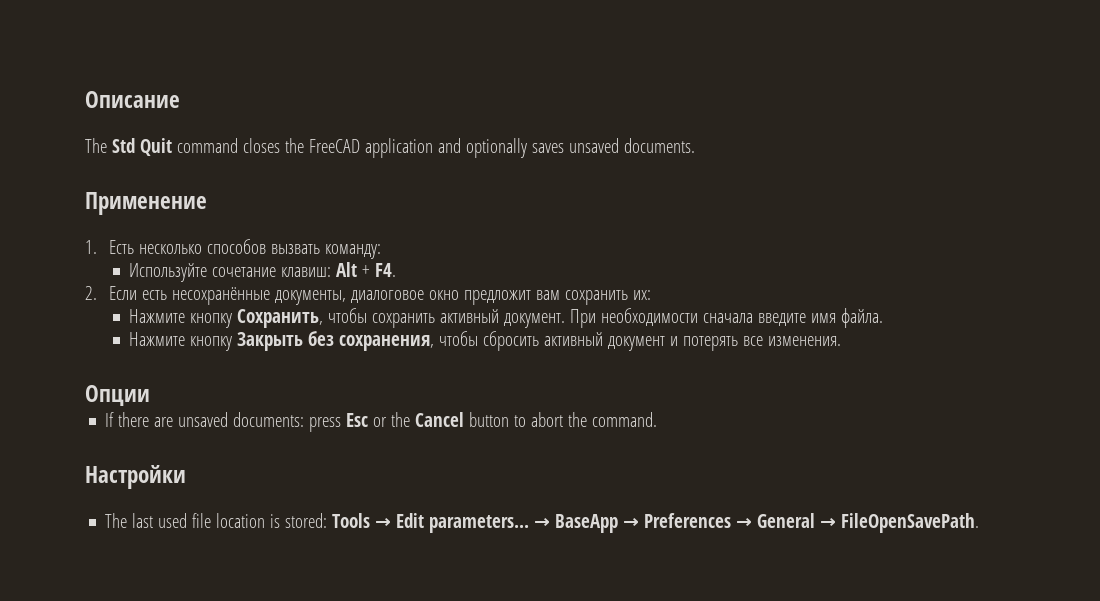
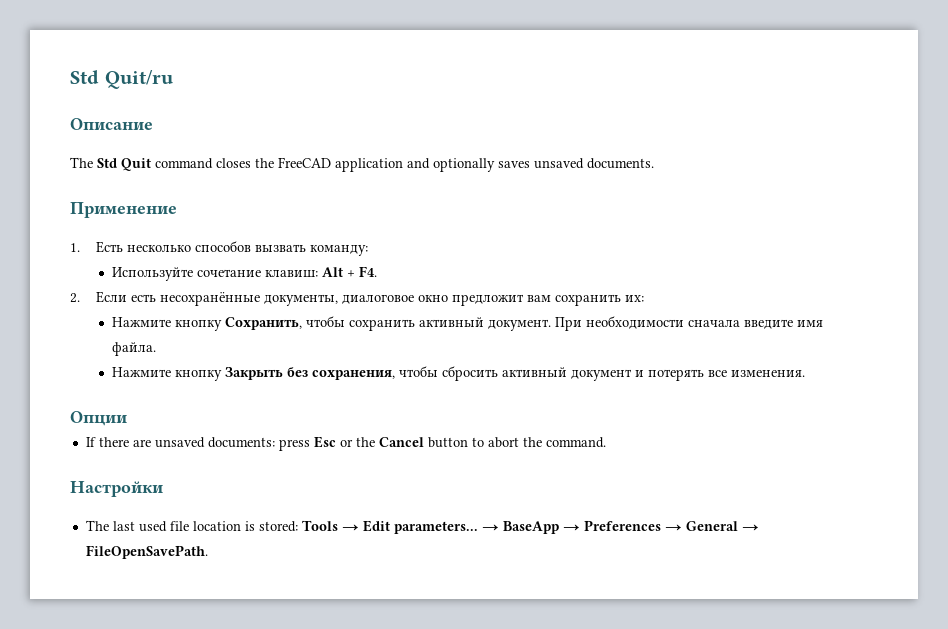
(85, 99) none -> [70,70,173,89] Std Quit/ru //

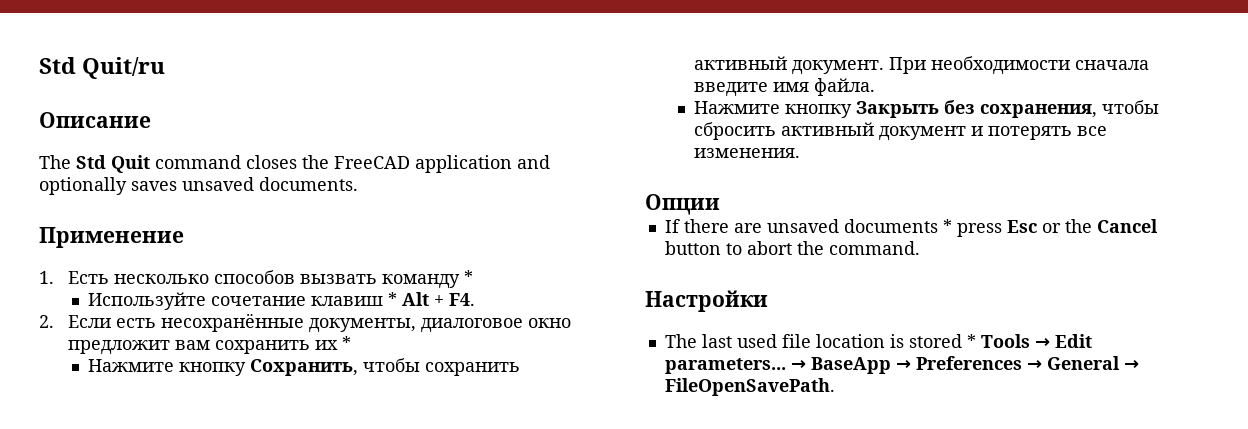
[309,245,368,256] команду: -> [382,270,474,289] команду *
[264,270,318,278] клавиш: -> [310,292,397,306] клавиш *
[624,295,644,302] их: -> [315,336,352,350] их *
[207,437,275,448] documents: -> [843,219,952,233] documents *
[258,521,298,532] stored: -> [908,334,976,348] stored *

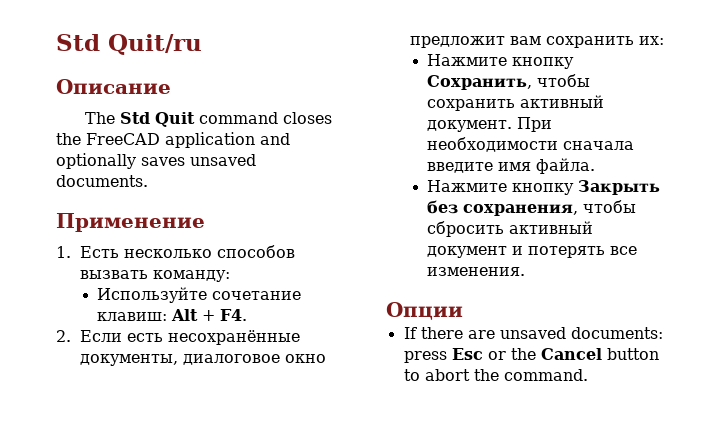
[382,270,474,289] команду * -> [152,270,230,282] команду:
[310,292,397,306] клавиш * -> [97,312,168,321] клавиш:
[315,336,352,350] их * -> [638,36,664,45] их:
[843,219,952,233] documents * -> [570,327,663,339] documents:
[645,290,768,312] [664,334,1092,348] [664,356,1139,374] [664,378,835,396] // Настройки // The last used file location is stored * Tools → Edit parameters... → BaseApp → Preferences → General → FileOpenSavePath. -> (588, 375) none

